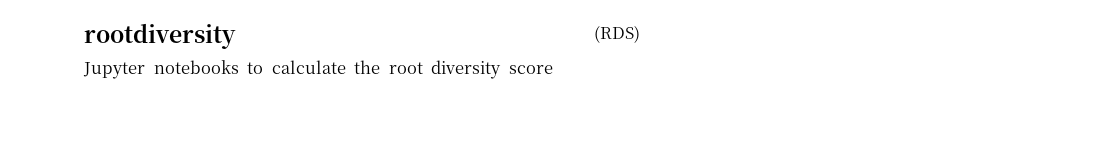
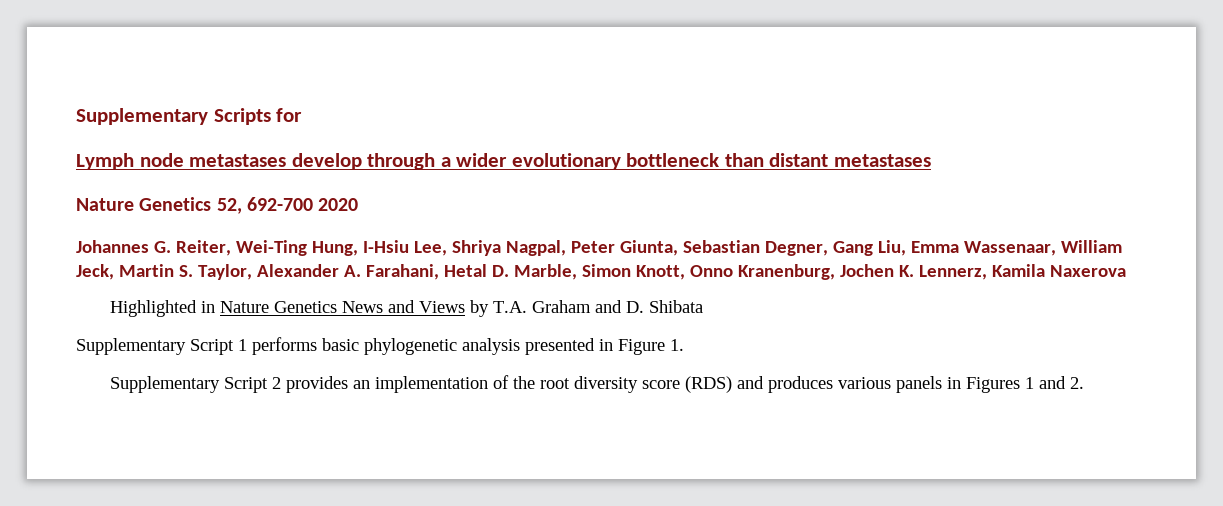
[84,23,236,49] [83,60,346,79] rootdiversity // Jupyter notebooks to calculate -> [76,108,303,125] [76,153,931,170] [76,197,359,214] [76,240,1122,256] [76,264,1126,280] [110,300,704,317] [76,337,684,355] [110,375,510,393] Supplementary Scripts for // Lymph node metastases develop through a wider evolutionary bottleneck than distant metastases // Nature Genetics 52, 692-700 2020 // Johannes G. Reiter, Wei-Ting Hung, I-Hsiu Lee, Shriya Nagpal, Peter Giunta, Sebastian Degner, Gang Liu, Emma Wassenaar, William Jeck, Martin S. Taylor, Alexander A. Farahani, Hetal D. Marble, Simon Knott, Onno Kranenburg, Jochen K. Lennerz, Kamila Naxerova // Highlighted in Nature Genetics News and Views by T.A. Graham and D. Shibata // Supplementary Script 1 performs basic phylogenetic analysis presented in Figure 1. // Supplementary Script 2 provides an implementation of
(640, 34) none -> [737,376,1085,393] and produces various panels in Figures 1 and 2.

